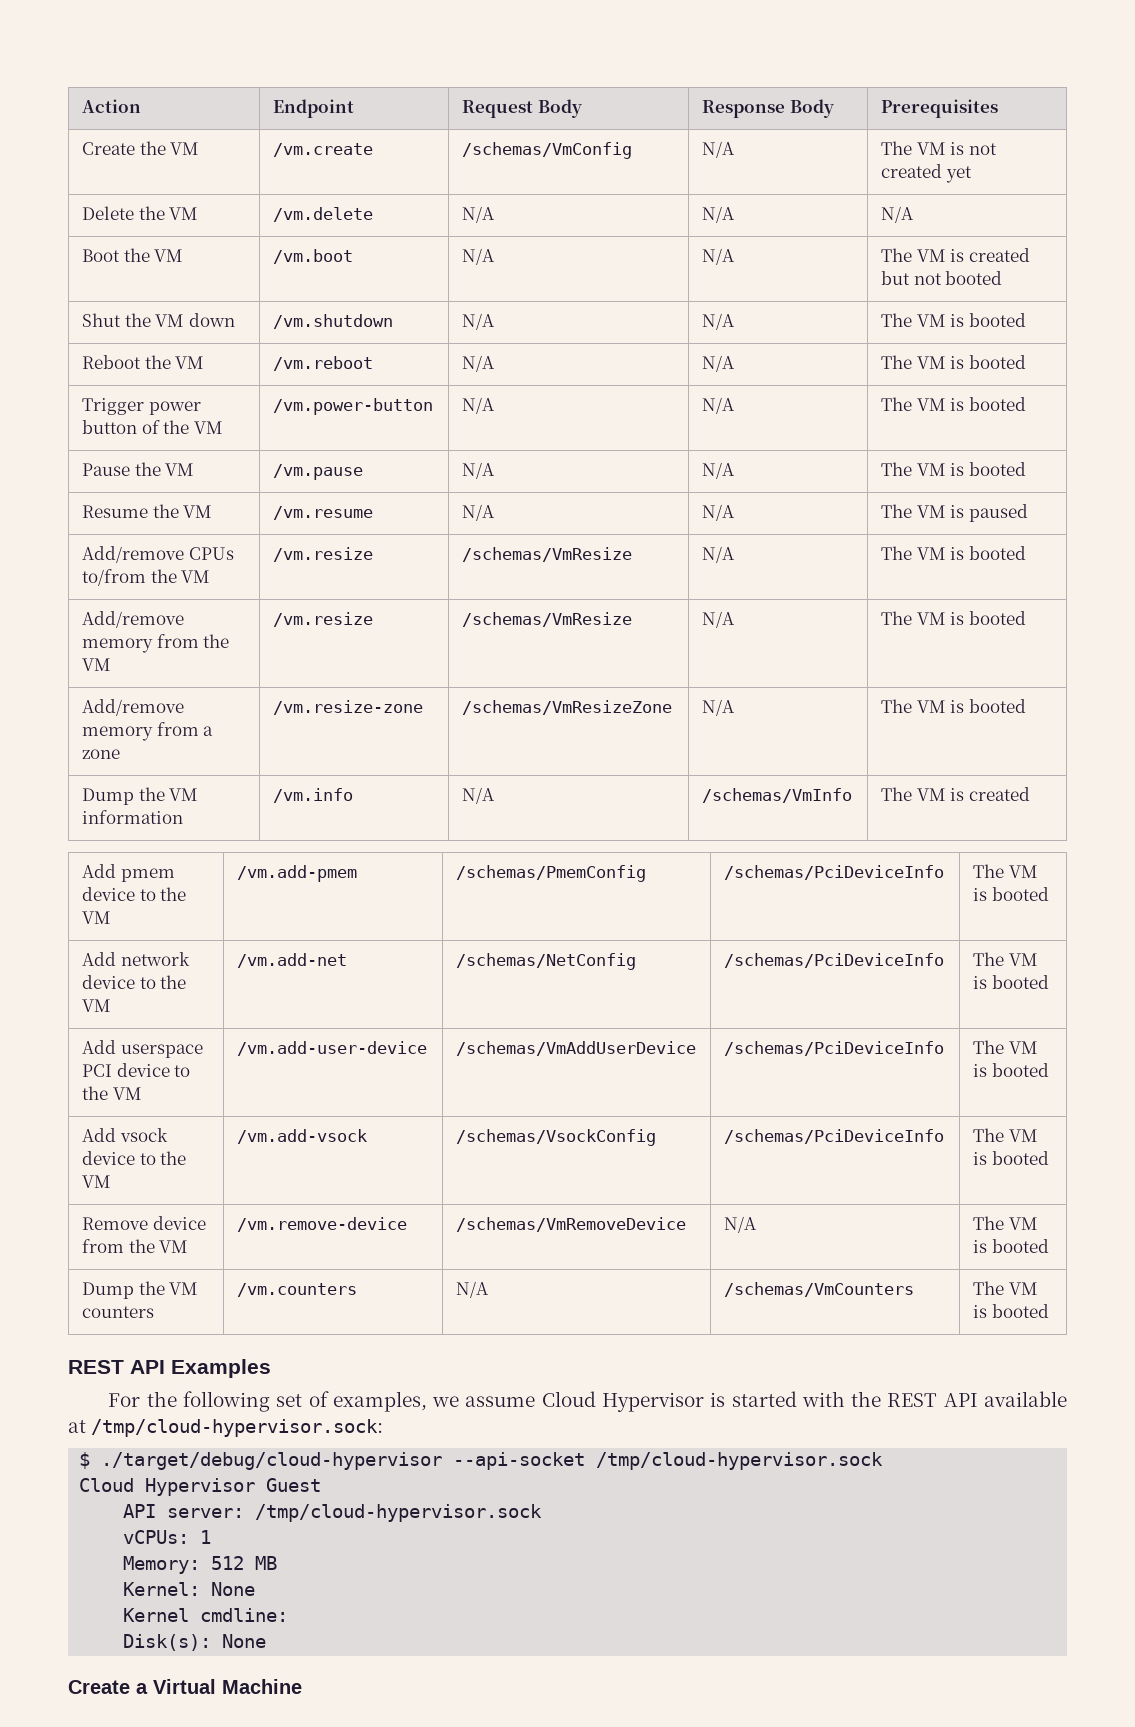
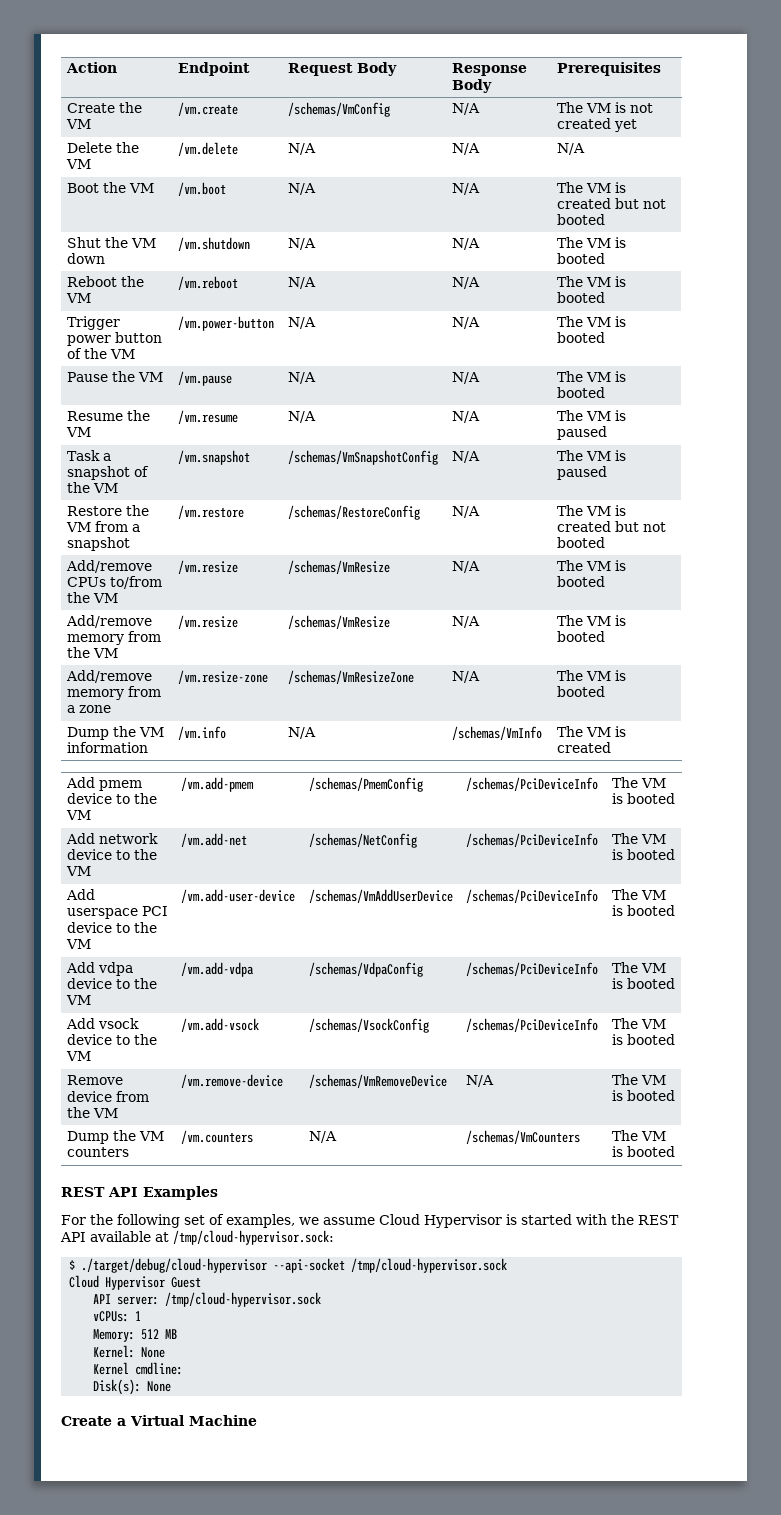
(1029, 513) none -> [67,450,112,461] [67,466,150,480] [67,482,119,493] [178,450,251,465] [288,450,439,465] [452,451,481,463] [557,450,627,461] [557,466,608,480] [67,505,150,516] [66,521,141,532] [67,537,131,551] [178,505,245,519] [288,505,421,520] [452,506,481,518] [557,505,627,516] [557,521,667,532] [557,537,606,548] // Task a snapshot of the VM | /vm.snapshot | /schemas/VmSnapshotConfig | N/A | The VM is paused // Restore the VM from a snapshot | /vm.restore | /schemas/RestoreConfig | N/A | The VM is created but not booted
(1049, 1070) none -> [66,962,134,976] [67,978,158,989] [66,995,92,1005] [181,962,255,977] [309,962,424,977] [466,962,599,976] [612,962,667,973] [612,978,676,989] // Add vdpa device to the VM | /vm.add-vdpa | /schemas/VdpaConfig | /schemas/PciDeviceInfo | The VM is booted

